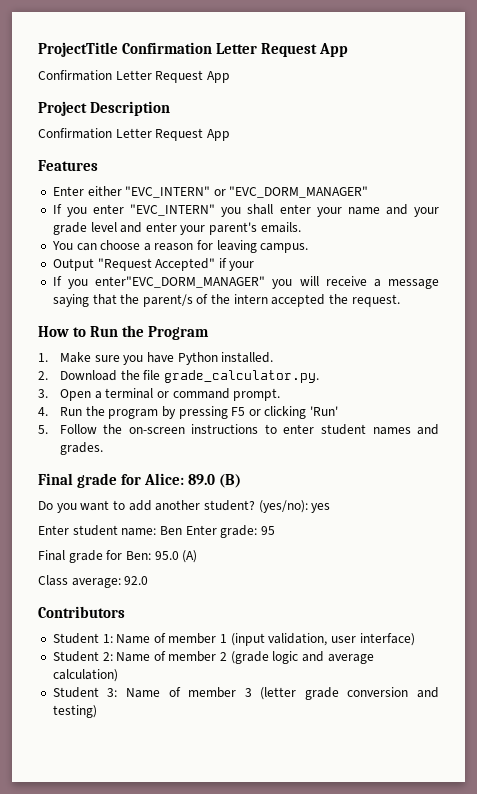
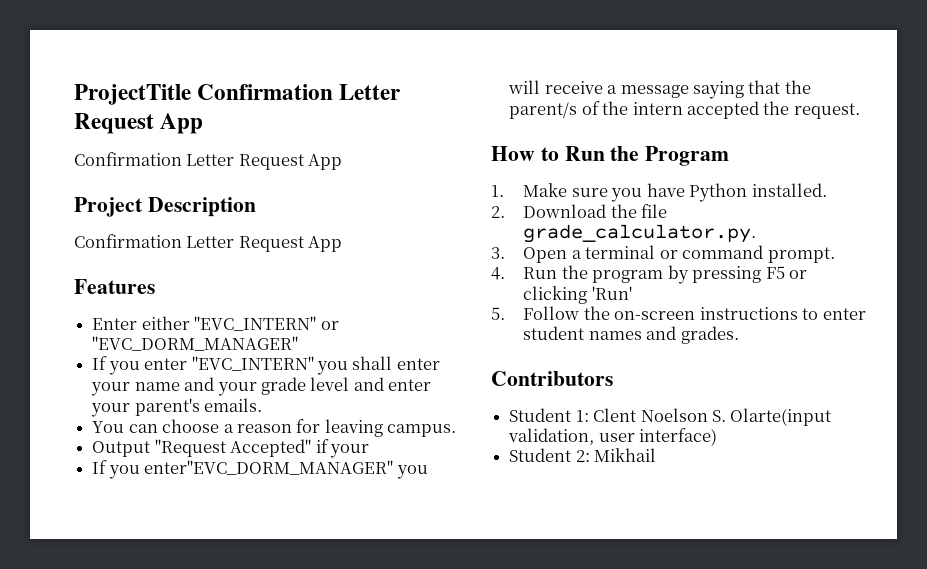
[38,473,241,488] [38,500,331,513] [38,525,275,538] [38,550,198,563] [38,575,149,588] [38,606,125,618] [52,633,265,646] Final grade for Alice: 89.0 (B) // Do you want to add another student? (yes/no): yes // Enter student name: Ben Enter grade: 95 // Final grade for Ben: 95.0 (A) // Class average: 92.0 // Contributors // Student 1: Name of member 1 (input -> [491,371,613,386] [509,408,832,426] Contributors // Student 1: Clent Noelson S. Olarte(input
[116,651,374,664] [52,669,118,682] [52,687,439,700] [52,705,97,718] Name of member 2 (grade logic and average calculation) // Student 3: Name of member 3 (letter grade conversion and testing) -> [594,448,657,462] Mikhail

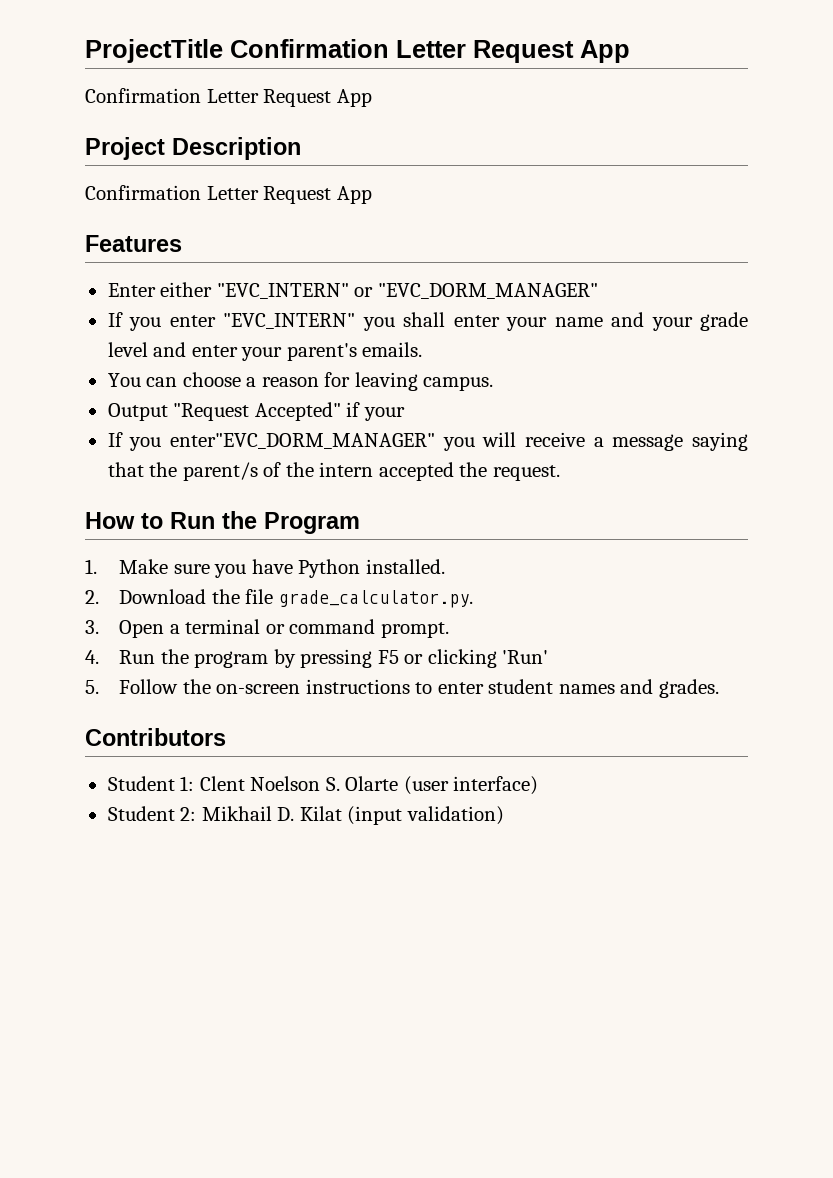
[730,408,832,426] [508,428,635,445] Olarte(input validation, user -> [345,776,449,795] Olarte (user
(657, 455) none -> [277,806,504,825] D. Kilat (input validation)

